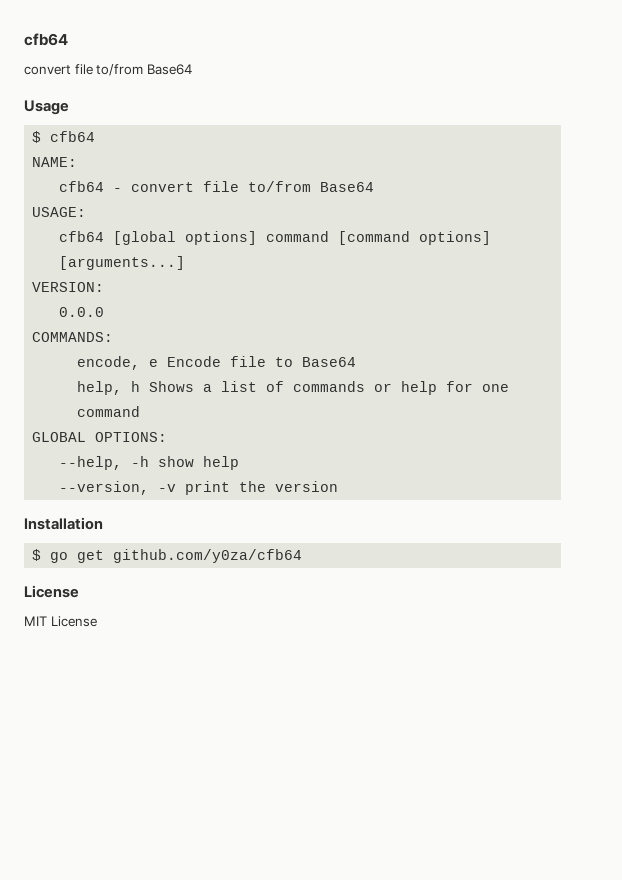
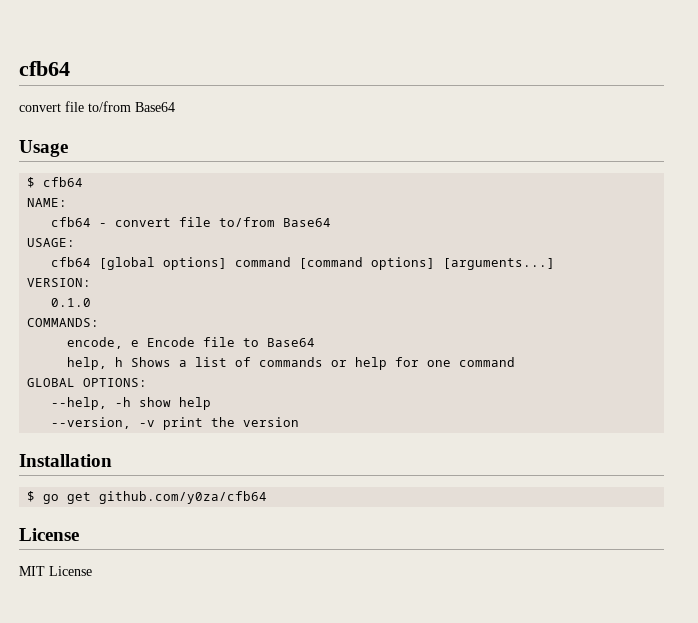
[59,307,105,317] 0.0.0 -> [51,298,92,307] 0.1.0

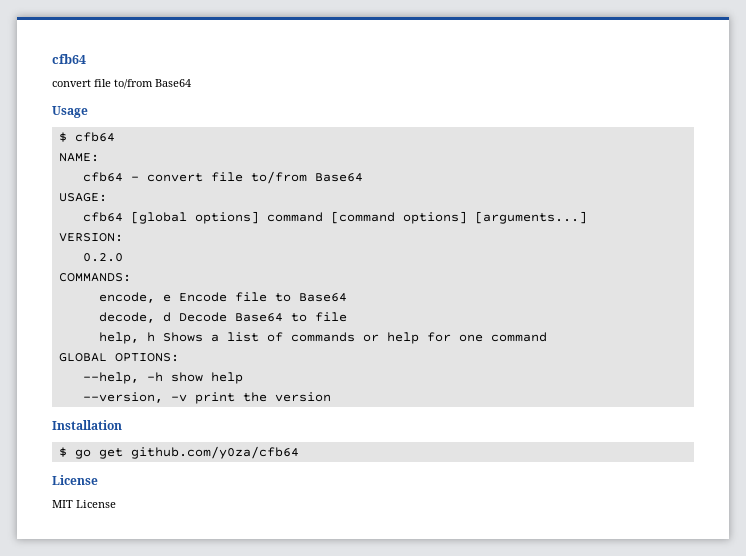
[51,298,92,307] 0.1.0 -> [82,253,123,262] 0.2.0
(316, 342) none -> [98,312,347,323] // decode, d Decode Base64 to file

